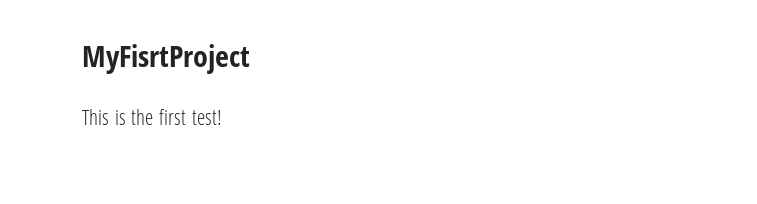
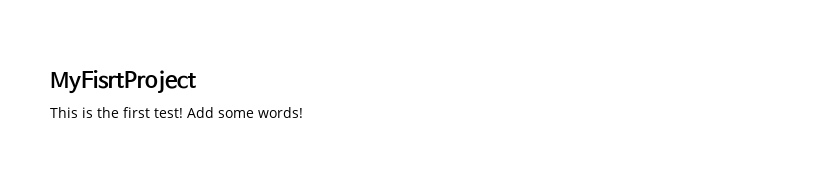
(222, 117) none -> [187,107,303,118] Add some words!

